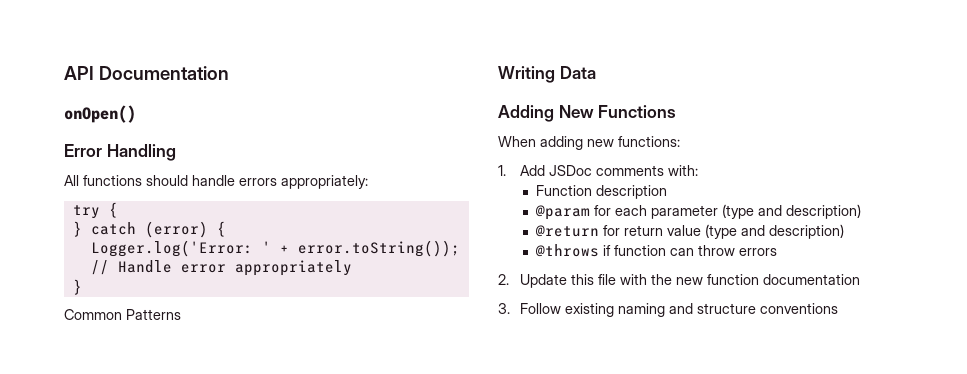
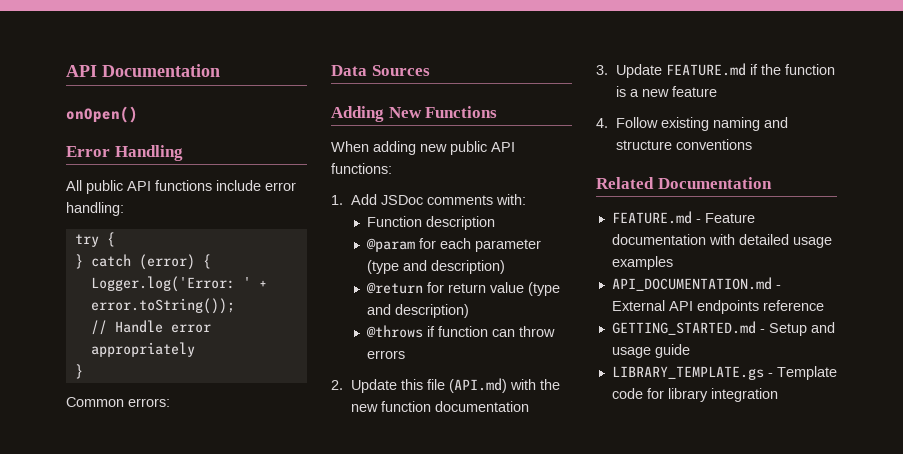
[83,175,368,189] functions should handle errors appropriately: -> [86,180,296,194] [66,202,124,216] public API functions include error handling:
[126,309,181,320] [498,66,555,83] Patterns // Writing -> [128,398,170,407] errors: //
(596, 72) none -> [371,65,430,76] Sources
(614, 143) none -> [450,141,515,155] public API
(617, 279) none -> [448,378,507,393] (API.md)
(510, 308) none -> [615,63,835,78] [615,86,717,97] [596,118,608,128] Update FEATURE.md if the function is a new feature // 4.
(839, 308) none -> [596,177,772,189] [611,211,755,224] [611,234,832,248] [611,256,673,270] [611,277,781,291] [611,300,824,314] [611,321,835,336] [611,344,690,358] [611,366,837,380] [611,388,778,402] // Related Documentation // FEATURE.md - Feature documentation with detailed usage examples // API_DOCUMENTATION.md - External API endpoints reference // GETTING_STARTED.md - Setup and usage guide // LIBRARY_TEMPLATE.gs - Template code for library integration

